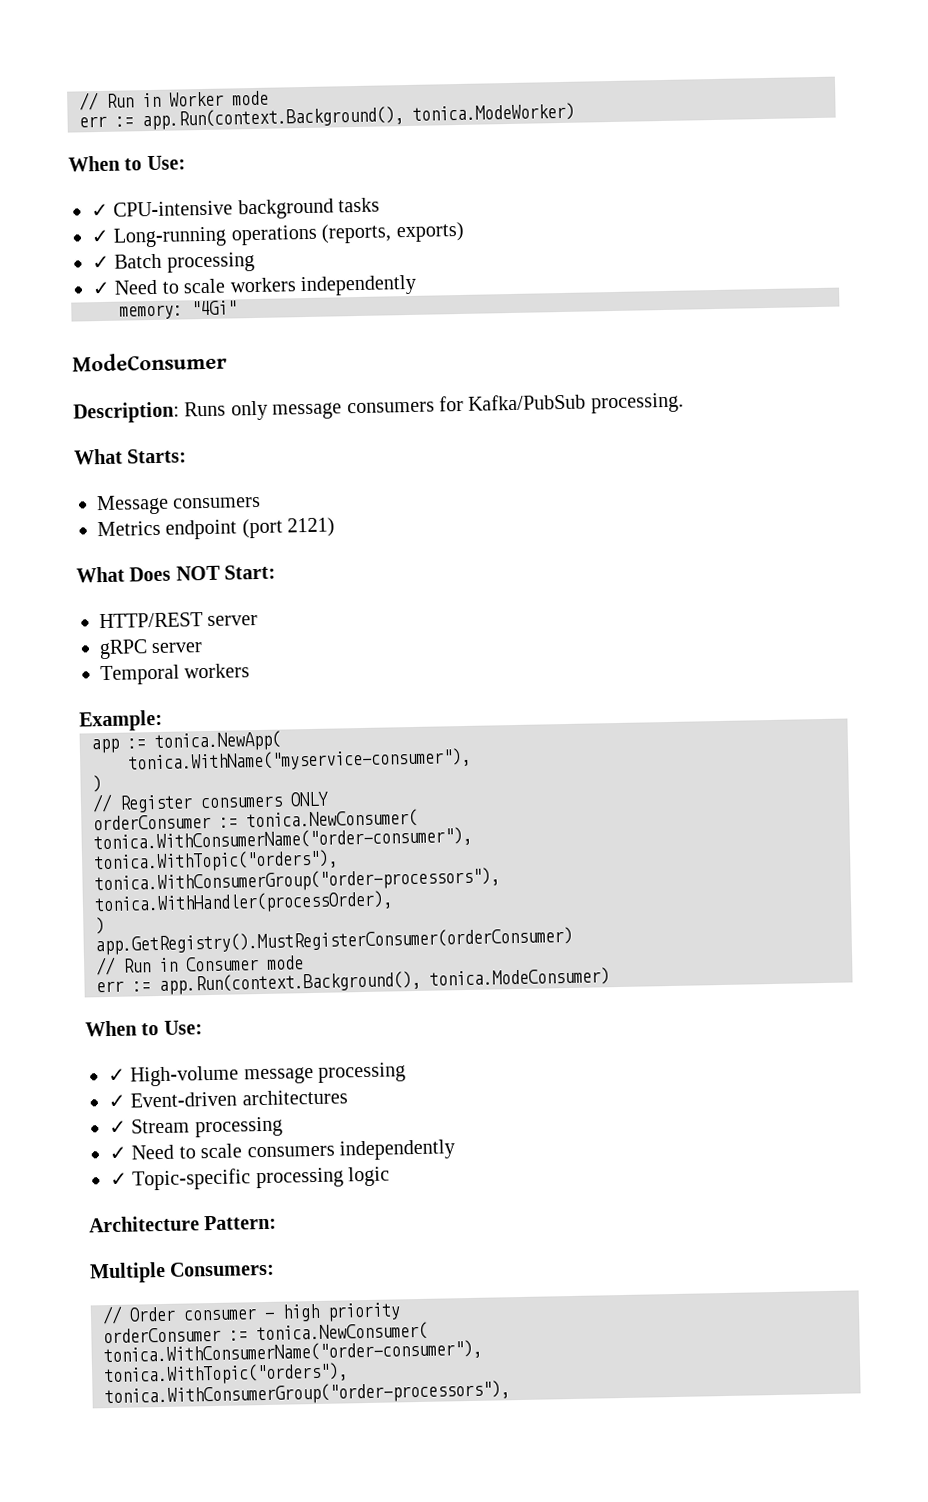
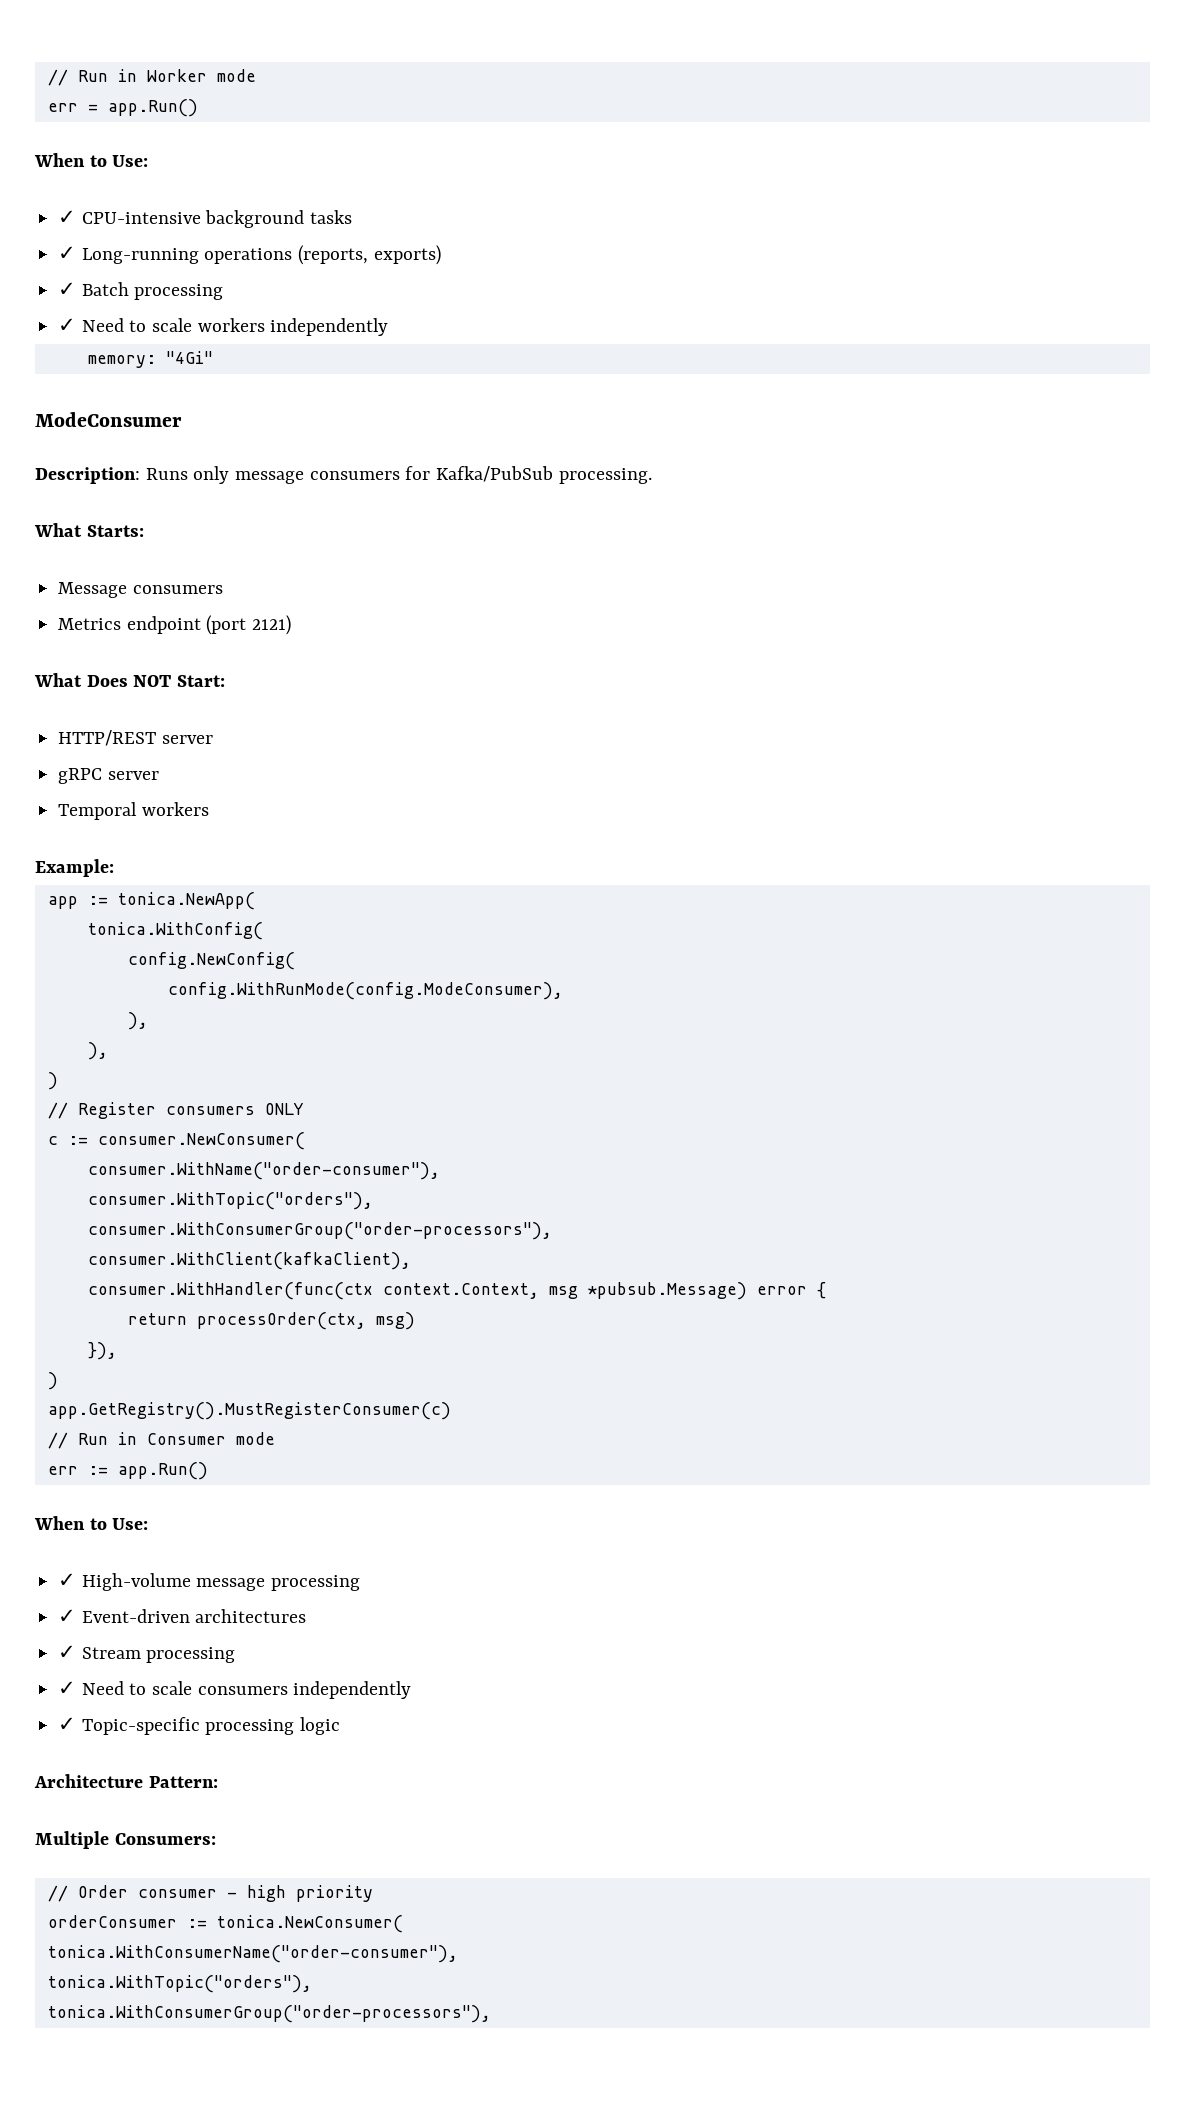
[115,102,575,131] := app.Run(context.Background(), tonica.ModeWorker) -> [87,99,198,117] = app.Run()
[128,747,471,773] tonica.WithName("myservice-consumer"), -> [87,922,263,940] [127,952,295,970] [167,982,563,1000] [127,1012,148,1030] [87,1042,108,1060] tonica.WithConfig( // config.NewConfig( // config.WithRunMode(config.ModeConsumer), // ), // ),
[93,808,418,831] [93,826,472,853] [93,849,338,874] [94,867,500,895] [94,890,393,916] [95,917,105,935] [95,926,573,956] orderConsumer := tonica.NewConsumer( // tonica.WithConsumerName("order-consumer"), // tonica.WithTopic("orders"), // tonica.WithConsumerGroup("order-processors"), // tonica.WithHandler(processOrder), // ) // app.GetRegistry().MustRegisterConsumer(orderConsumer) -> [47,1132,305,1150] [87,1162,440,1180] [87,1192,373,1210] [87,1222,552,1240] [87,1252,411,1270] [87,1282,826,1300] [127,1312,415,1330] [87,1342,117,1360] [47,1372,58,1390] [47,1402,451,1420] c := consumer.NewConsumer( // consumer.WithName("order-consumer"), // consumer.WithTopic("orders"), // consumer.WithConsumerGroup("order-processors"), // consumer.WithClient(kafkaClient), // consumer.WithHandler(func(ctx context.Context, msg *pubsub.Message) error { // return processOrder(ctx, msg) // }), // ) // app.GetRegistry().MustRegisterConsumer(c)
[159,967,610,995] app.Run(context.Background(), tonica.ModeConsumer) -> [117,1462,208,1480] app.Run()

